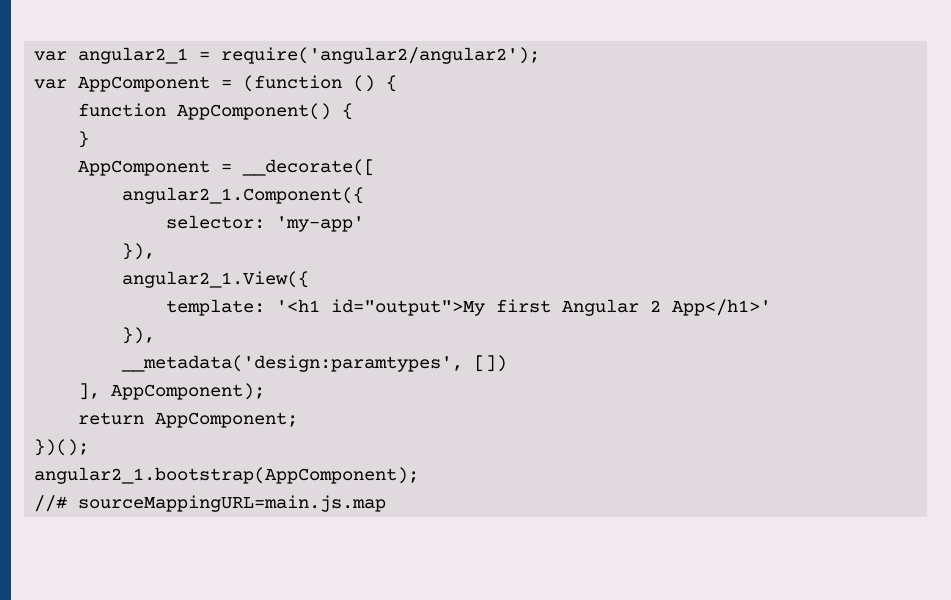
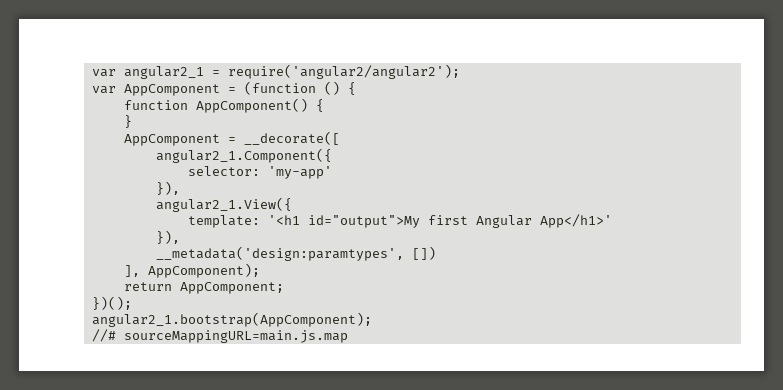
[650,300,662,312] 2 -> (532, 221) none

